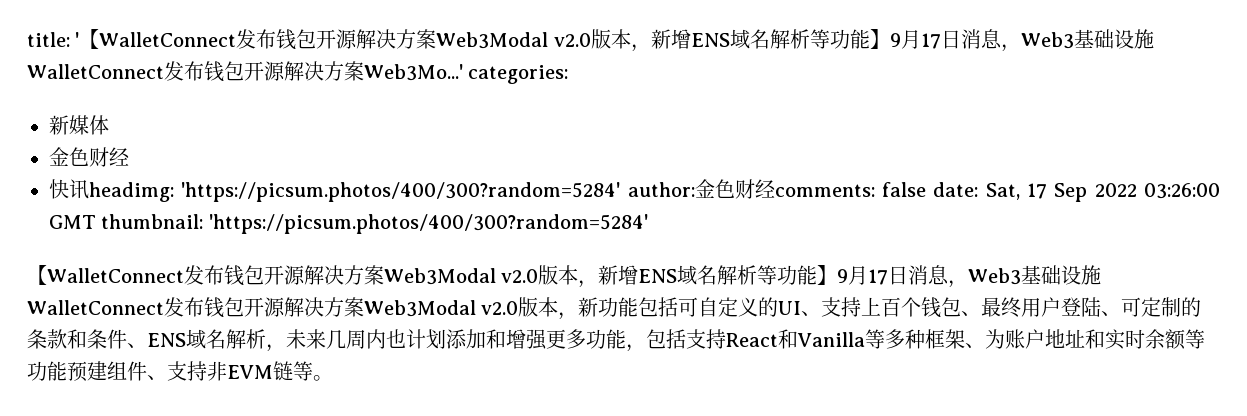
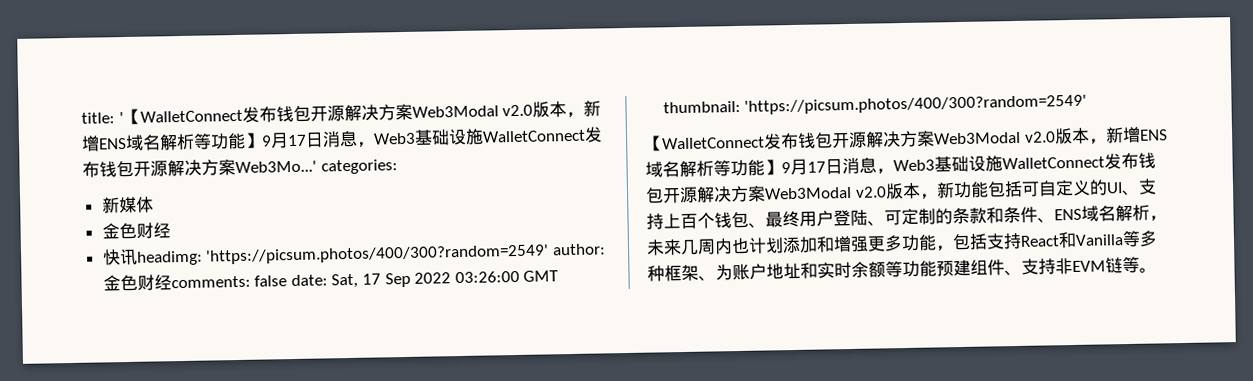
[181,182,621,202] 'https://picsum.photos/400/300?random=5284' -> [206,244,550,265] 'https://picsum.photos/400/300?random=2549'
[208,214,648,234] 'https://picsum.photos/400/300?random=5284' -> [744,94,1088,115] 'https://picsum.photos/400/300?random=2549'

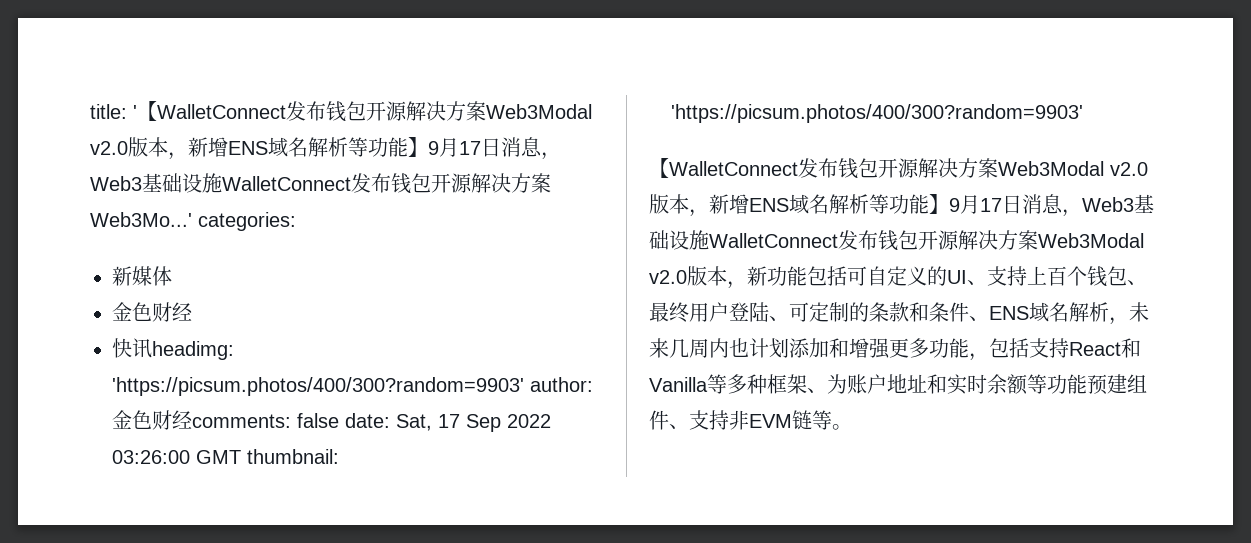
[206,244,550,265] 'https://picsum.photos/400/300?random=2549' -> [112,377,524,396] 'https://picsum.photos/400/300?random=9903'
[744,94,1088,115] 'https://picsum.photos/400/300?random=2549' -> [671,104,1083,123] 'https://picsum.photos/400/300?random=9903'

